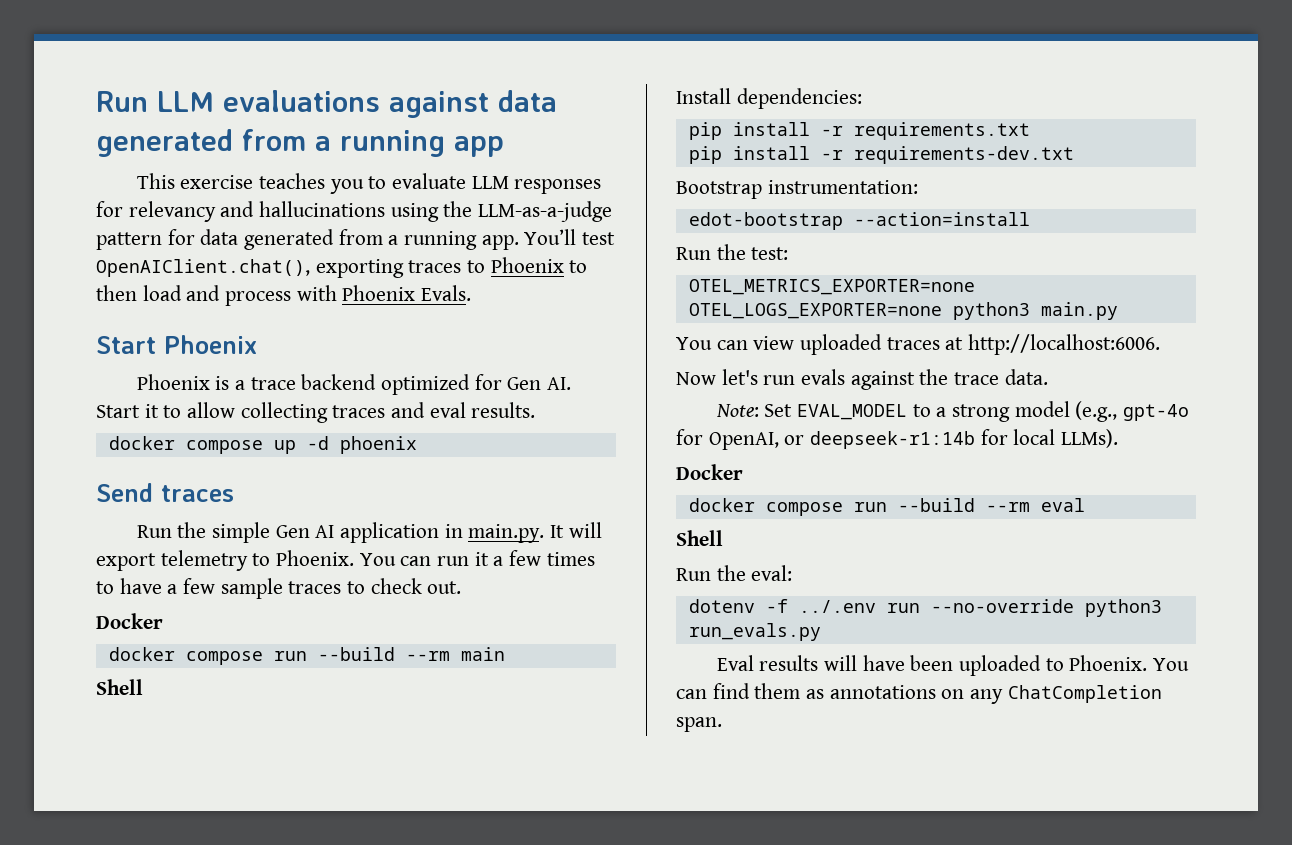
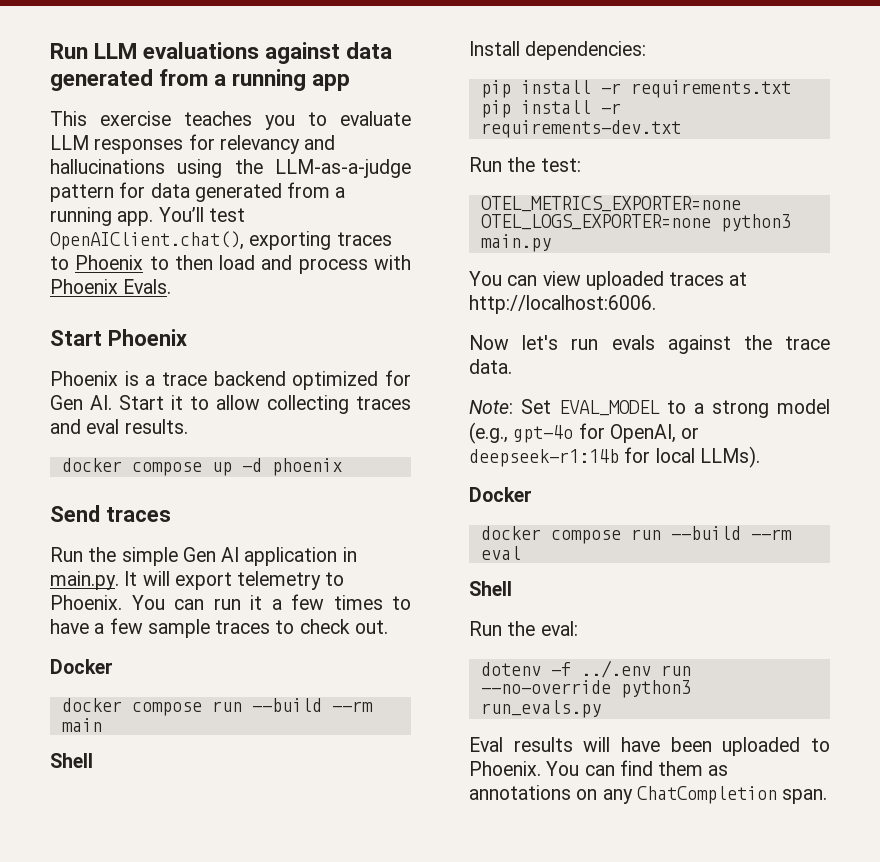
[676,180,918,199] [688,212,1030,230] // Bootstrap instrumentation: // edot-bootstrap --action=install -> (681, 129) none

